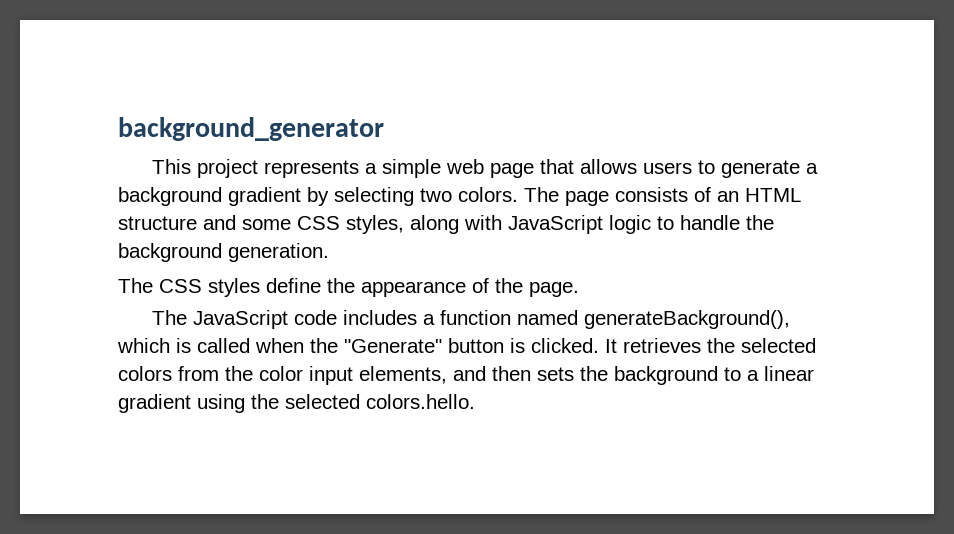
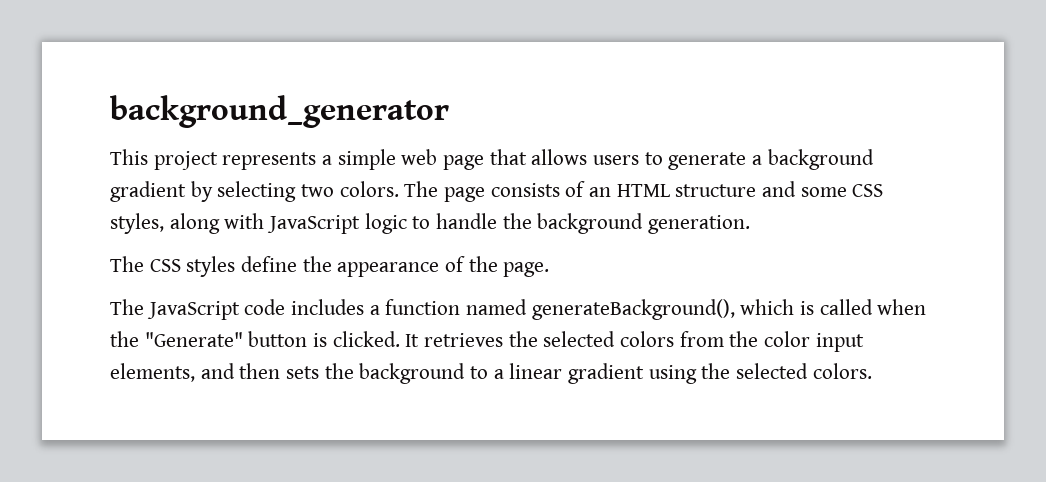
[366,394,475,409] colors.hello. -> [812,363,872,379] colors.

